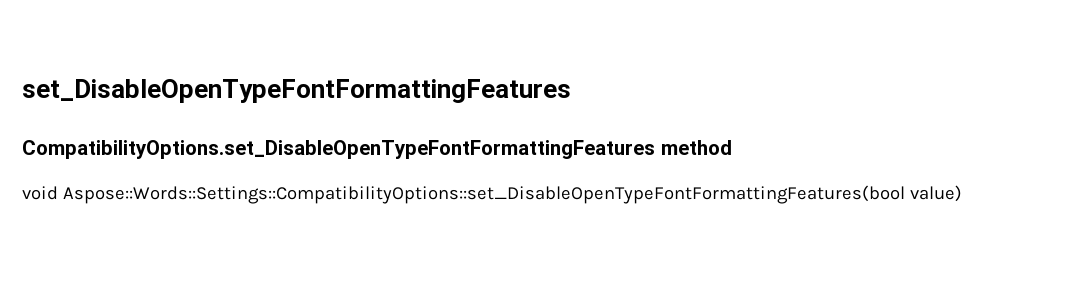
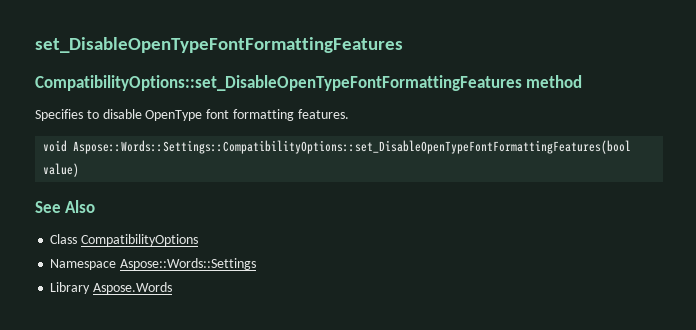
[22,140,655,159] CompatibilityOptions.set_DisableOpenTypeFontFormattingFeatures -> [35,75,522,91] CompatibilityOptions::set_DisableOpenTypeFontFormattingFeatures
[22,185,962,204] void Aspose::Words::Settings::CompatibilityOptions::set_DisableOpenTypeFontFormattingFeatures(bool value) -> [35,109,349,121] [43,140,632,154] [43,163,80,177] [35,200,96,213] [50,234,199,246] [50,258,257,270] [50,282,173,294] Specifies to disable OpenType font formatting features. // void Aspose::Words::Settings::CompatibilityOptions::set_DisableOpenTypeFontFormattingFeatures(bool value) // See Also // Class CompatibilityOptions // Namespace Aspose::Words::Settings // Library Aspose.Words

